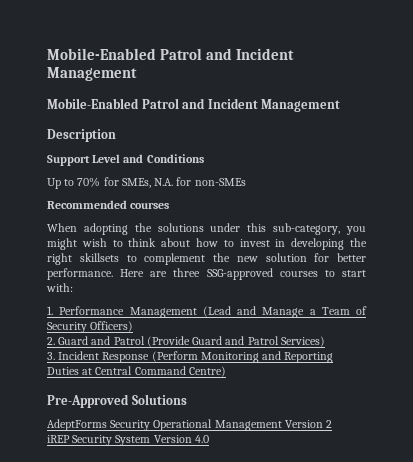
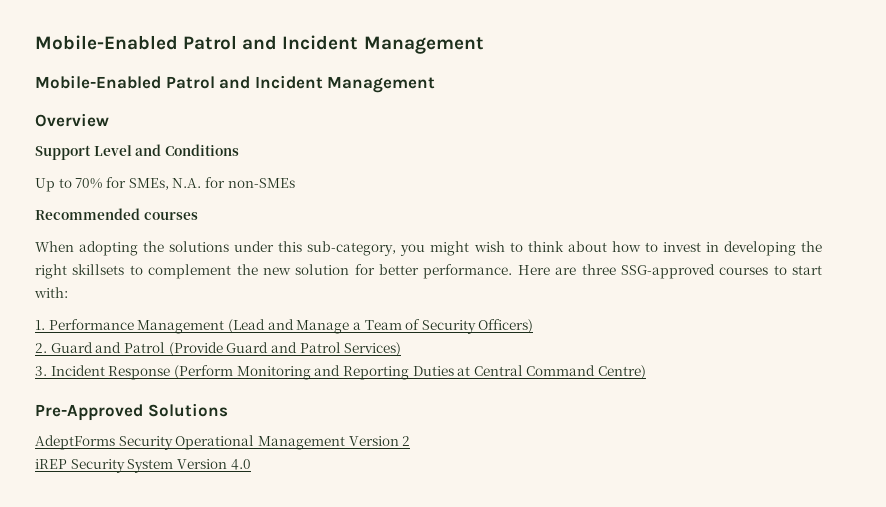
[47,129,116,142] Description -> [35,113,109,127] Overview

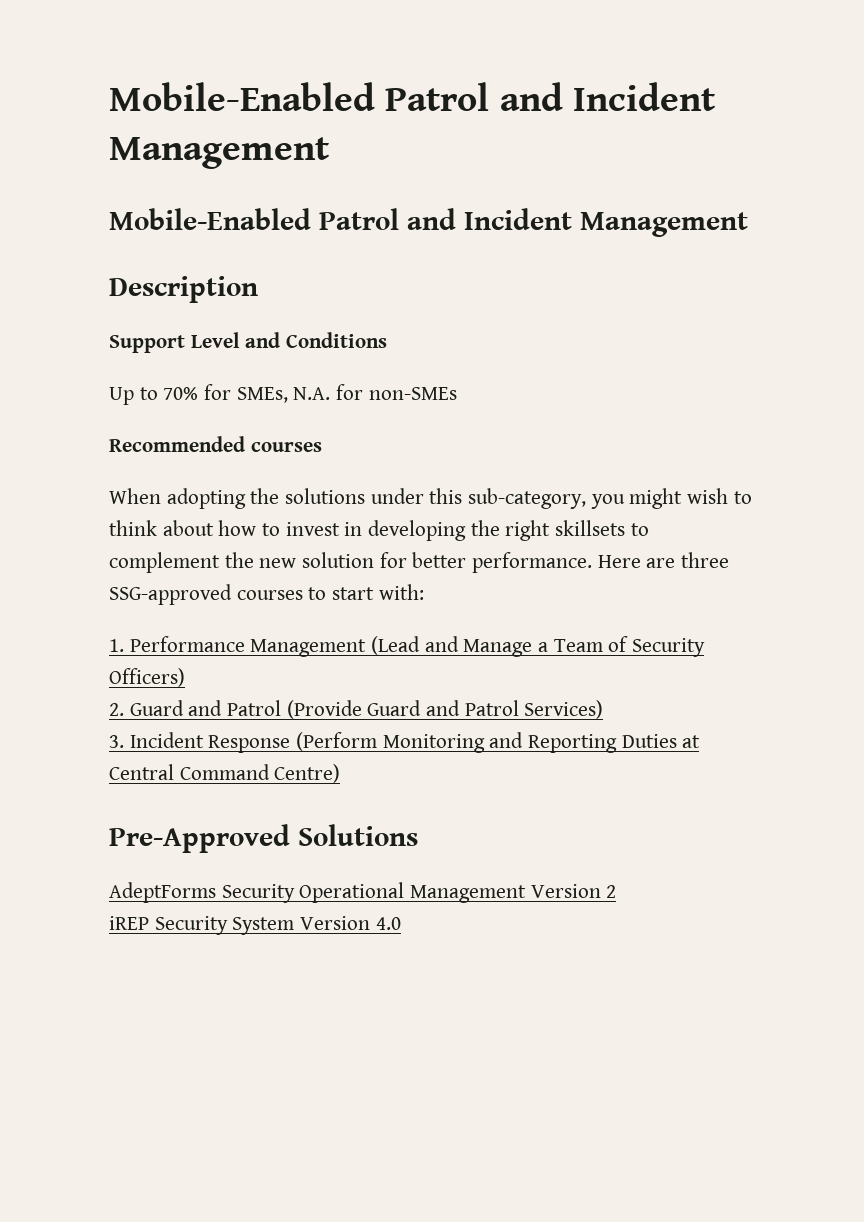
[35,113,109,127] Overview -> [109,276,258,303] Description

